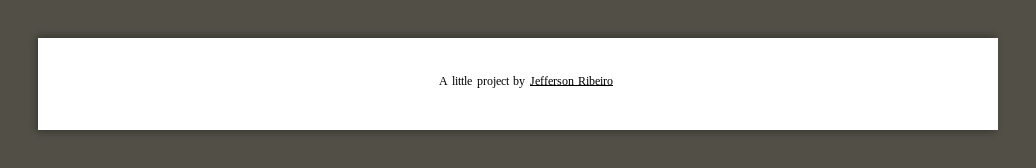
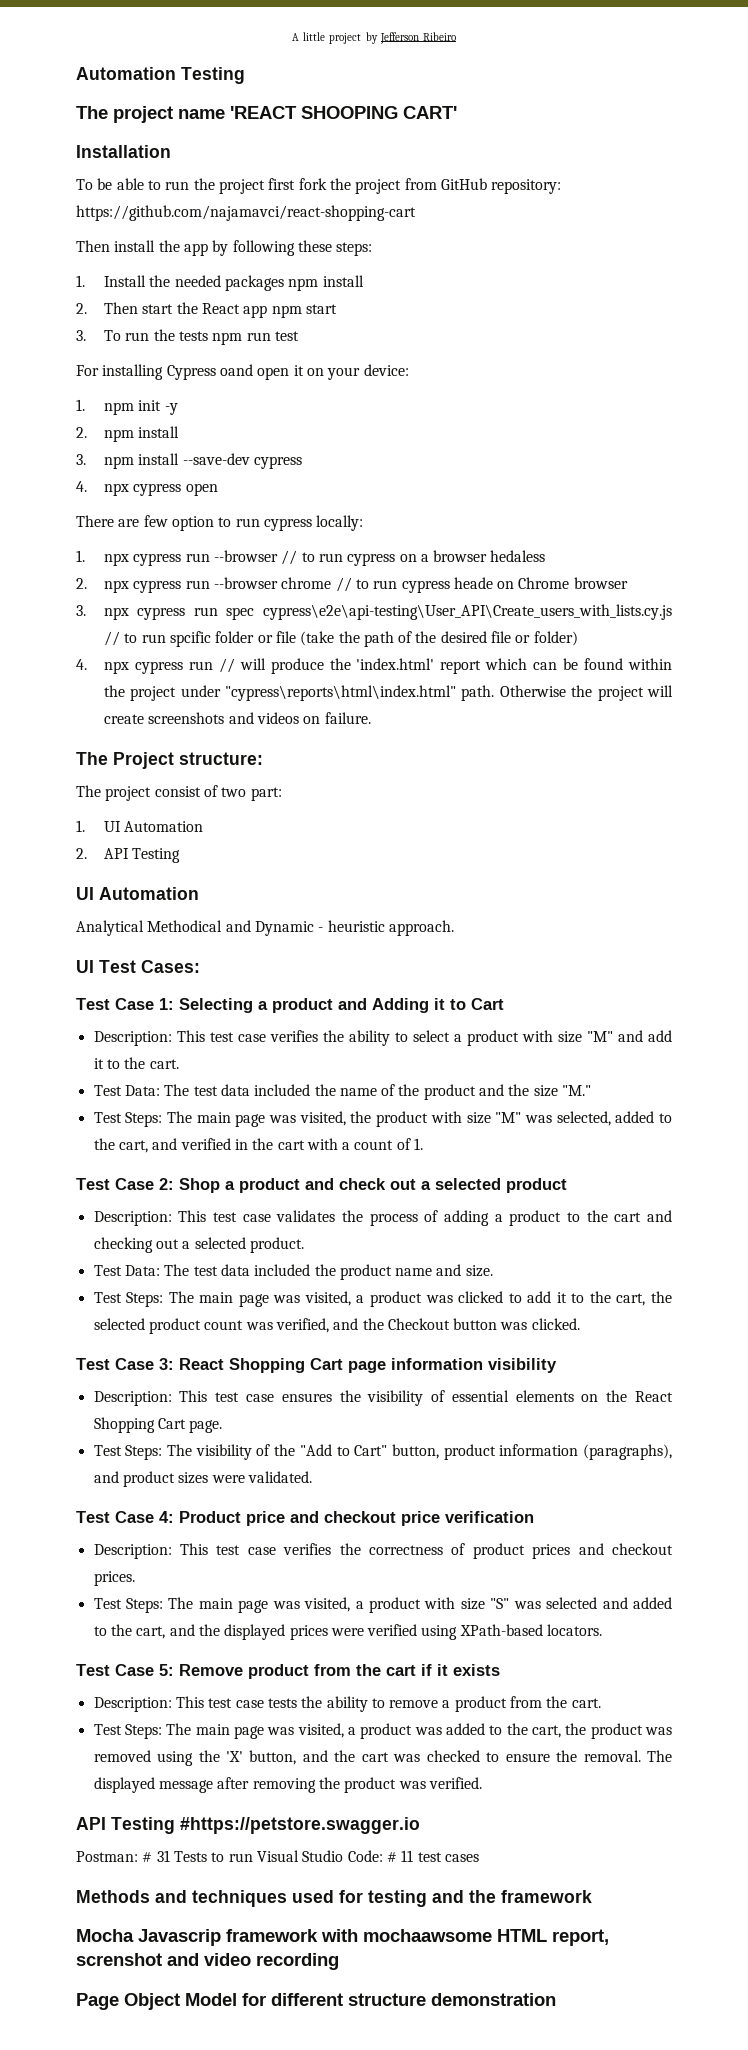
(614, 80) none -> [76,67,245,84] [76,106,457,123] [76,145,171,158] [76,178,562,194] [76,205,416,221] [76,240,373,256] [76,275,364,291] [76,302,337,318] [76,329,299,345] [76,364,409,380] [76,399,178,415] [76,426,180,442] [76,453,302,469] [76,481,218,496] [76,515,364,531] [76,550,546,566] [76,577,628,593] [76,604,672,620] [103,631,578,647] [76,658,673,674] [103,685,673,701] [103,712,371,724] [76,752,263,769] [76,785,282,801] [76,820,204,832] [76,848,181,863] [76,887,199,900] [76,920,454,936] [76,960,200,973] [76,998,504,1013] [93,1030,672,1046] [93,1057,179,1069] [93,1084,592,1100] [93,1111,672,1127] [93,1138,424,1153] [76,1178,567,1193] [93,1210,672,1226] [93,1237,304,1253] [93,1264,493,1280] [93,1291,672,1307] [93,1318,580,1334] [76,1358,557,1373] [93,1390,673,1406] [93,1417,223,1433] [93,1444,672,1460] [93,1471,312,1487] [76,1511,534,1526] [93,1543,673,1559] [93,1571,135,1586] [93,1597,672,1613] [93,1624,603,1640] [76,1664,500,1679] [93,1696,601,1712] [93,1723,672,1739] [93,1750,672,1766] [93,1777,482,1793] [76,1817,420,1834] [76,1850,479,1862] [76,1890,592,1907] [76,1929,609,1946] [76,1953,339,1970] [76,1993,556,2010] // Automation Testing // The project name 'REACT SHOOPING CART' // Installation // To be able to run the project first fork the project from GitHub repository: https://github.com/najamavci/react-shopping-cart // Then install the app by following these steps: // 1. Install the needed packages npm install // 2. Then start the React app npm start // 3. To run the tests npm run test // For installing Cypress oand open it on your device: // 1. npm init -y // 2. npm install // 3. npm install --save-dev cypress // 4. npx cypress open // There are few option to run cypress locally: // 1. npx cypress run --browser // to run cypress on a browser hedaless // 2. npx cypress run --browser chrome // to run cypress heade on Chrome browser // 3. npx cypress run spec cypress\e2e\api-testing\User_API\Create_users_with_lists.cy.js // to run spcific folder or file (take the path of the desired file or folder) // 4. npx cypress run // will produce the 'index.html' report which can be found within the project under "cypress\reports\html\index.html" path. Otherwise the project will create screenshots and videos on failure. // The Project structure: // The project consist of two part: // 1. UI Automation // 2. API Testing // UI Automation // Analytical Methodical and Dynamic - heuristic approach. // UI Test Cases: // Test Case 1: Selecting a product and Adding it to Cart // Description: This test case verifies the ability to select a product with size "M" and add it to the cart. // Test Data: The test data included the name of the product and the size "M." // Test Steps: The main page was visited, the product with size "M" was selected, added to the cart, and verified in the cart with a count of 1. // Test Case 2: Shop a product and check out a selected product // Description: This test case validates the process of adding a product to the cart and checking out a selected product. // Test Data: The test data included the product name and size. // Test Steps: The main page was visited, a product was clicked to add it to the cart, the selected product count was verified, and the Checkout button was clicked. // Test Case 3: React Shopping Cart page information visibility // Description: This test case ensures the visibility of essential elements on the React Shopping Cart page. // Test Steps: The visibility of the "Add to Cart" button, product information (paragraphs), and product sizes were validated. // Test Case 4: Product price and checkout price verification // Description: This test case verifies the correctness of product prices and checkout prices. // Test Steps: The main page was visited, a product with size "S" was selected and added to the cart, and the displayed prices were verified using XPath-based locators. // Test Case 5: Remove product from the cart if it exists // Description: This test case tests the ability to remove a product from the cart. // Test Steps: The main page was visited, a product was added to the cart, the product was removed using the 'X' button, and the cart was checked to ensure the removal. The displayed message after removing the product was verified. // API Testing #https://petstore.swagger.io // Postman: # 31 Tests to run Visual Studio Code: # 11 test cases // Methods and techniques used for testing and the framework // Mocha Javascrip framework with mochaawsome HTML report, screnshot and video recording // Page Object Model for different structure demonstration

